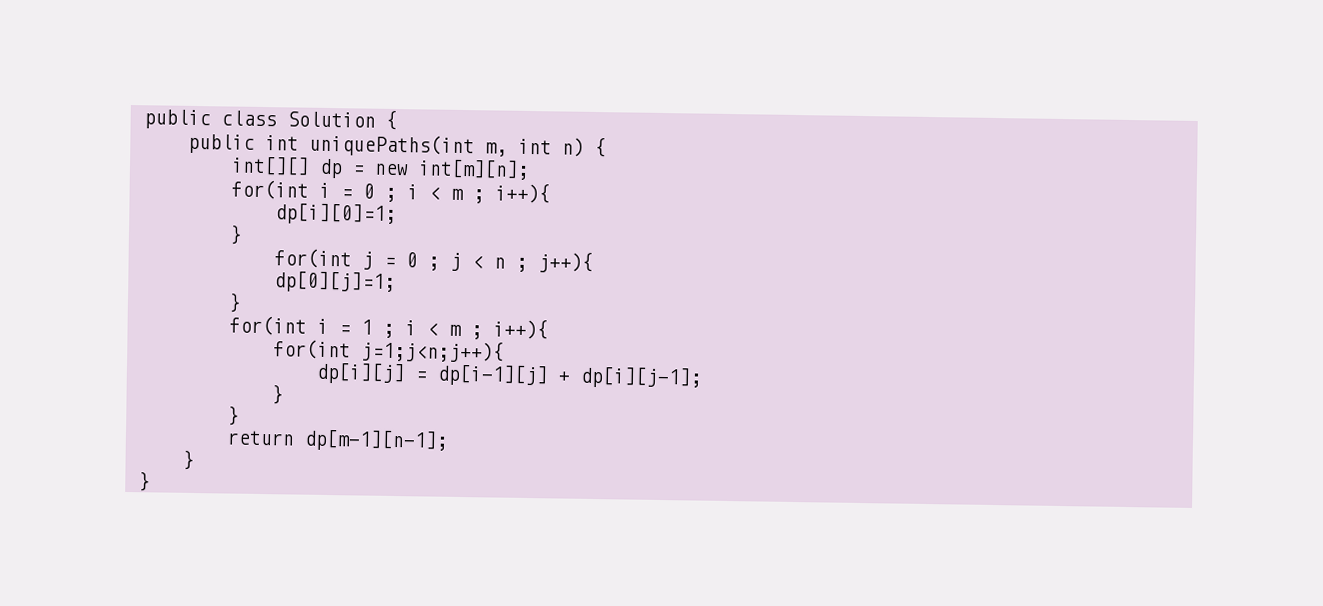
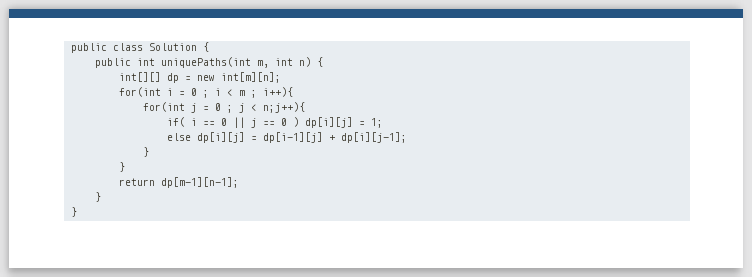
[274,202,397,226] [229,224,243,245] // dp[i][0]=1; // } -> (293, 92) none
[493,251,594,273] [273,270,396,294] [228,292,242,313] [228,315,549,340] [272,339,505,363] n ; j++){ // dp[0][j]=1; // } // for(int i = 1 ; i < m ; i++){ // for(int j=1;j<n;j++){ // -> [262,102,305,113] [166,117,383,128] [166,133,191,141] n;j++){ // if( i == 0 || j == 0 ) dp[i][j] = 1; // else

